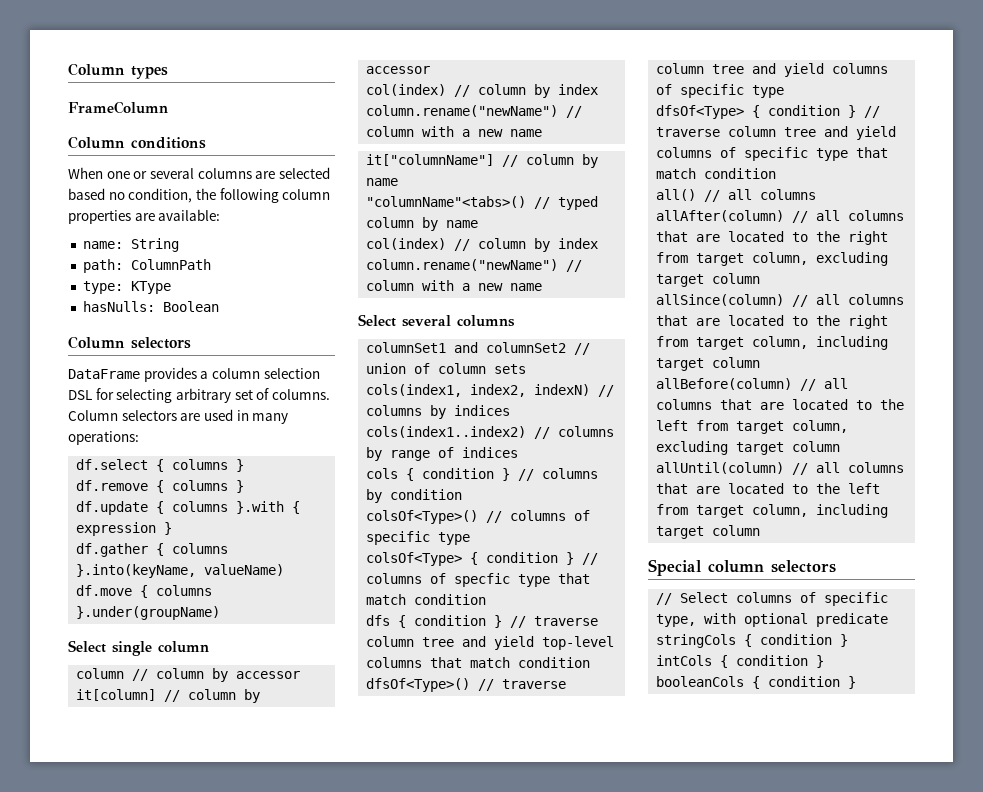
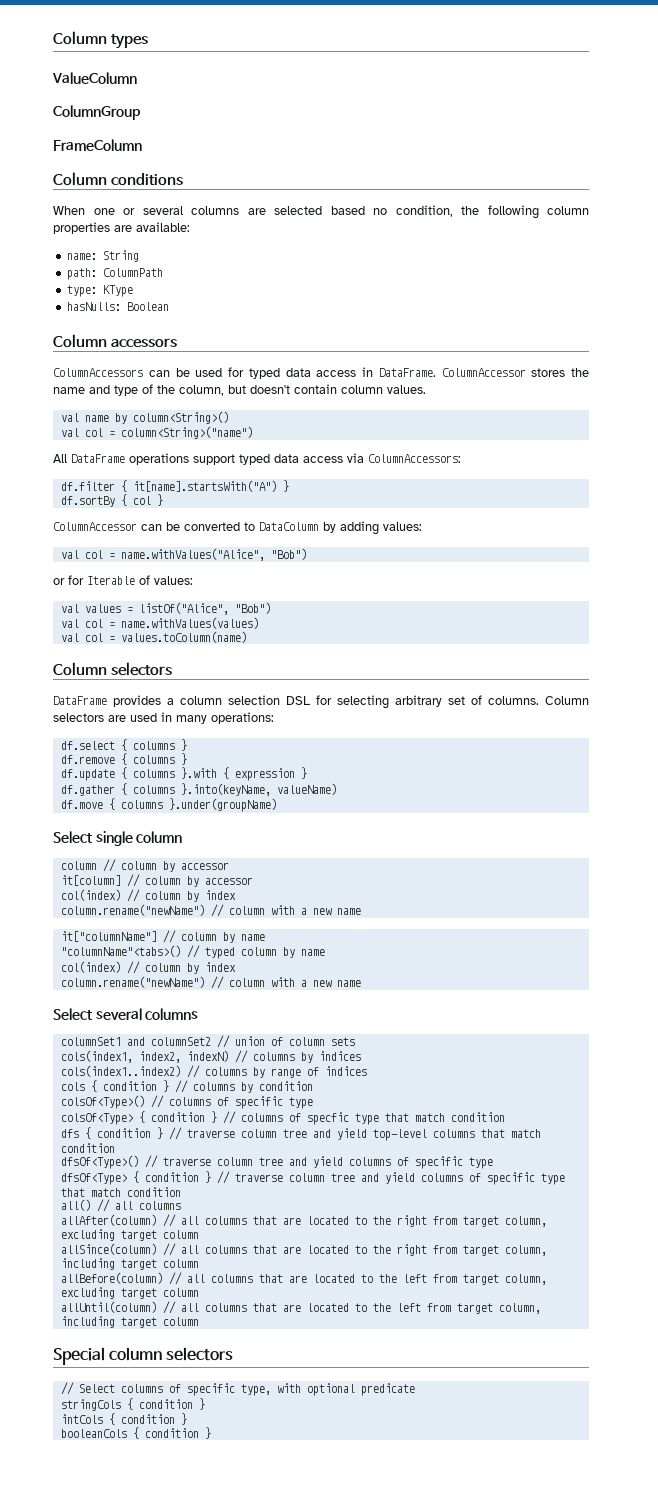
(168, 72) none -> [52,72,137,84] [53,105,141,120] // ValueColumn // ColumnGroup
(219, 306) none -> [53,334,177,348] [53,367,589,379] [53,384,426,396] [60,411,229,424] [60,426,253,439] [53,453,461,465] [60,480,289,492] [60,494,163,507] [53,521,422,535] [60,548,307,561] [53,575,193,585] [60,602,271,615] [60,617,259,629] [60,631,247,643] // Column accessors // ColumnAccessors can be used for typed data access in DataFrame. ColumnAccessor stores the name and type of the column, but doesn't contain column values. // val name by column<String>() // val col = column<String>("name") // All DataFrame operations support typed data access via ColumnAccessors: // df.filter { it[name].startsWith("A") } // df.sortBy { col } // ColumnAccessor can be converted to DataColumn by adding values: // val col = name.withValues("Alice", "Bob") // or for Iterable of values: // val values = listOf("Alice", "Bob") // val col = name.withValues(values) // val col = values.toColumn(name)

